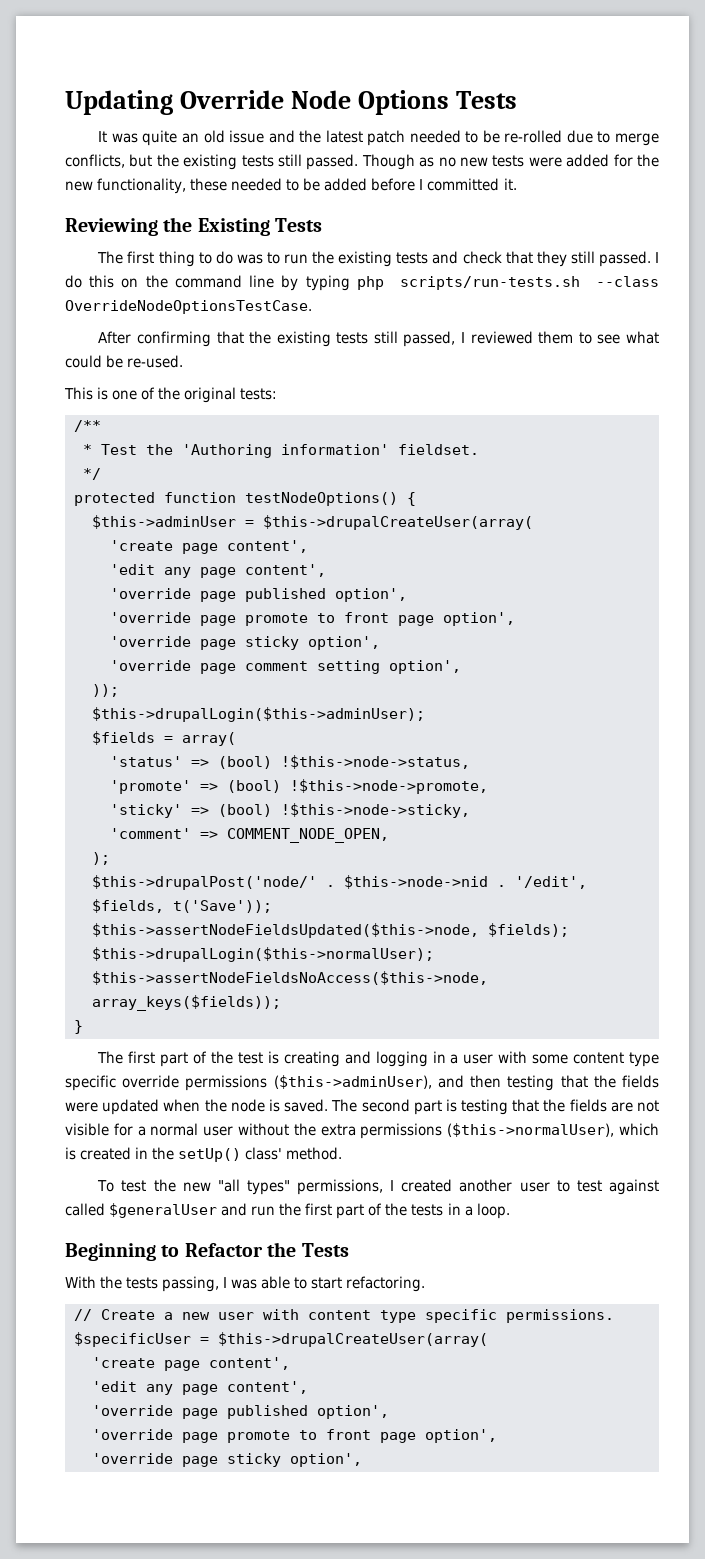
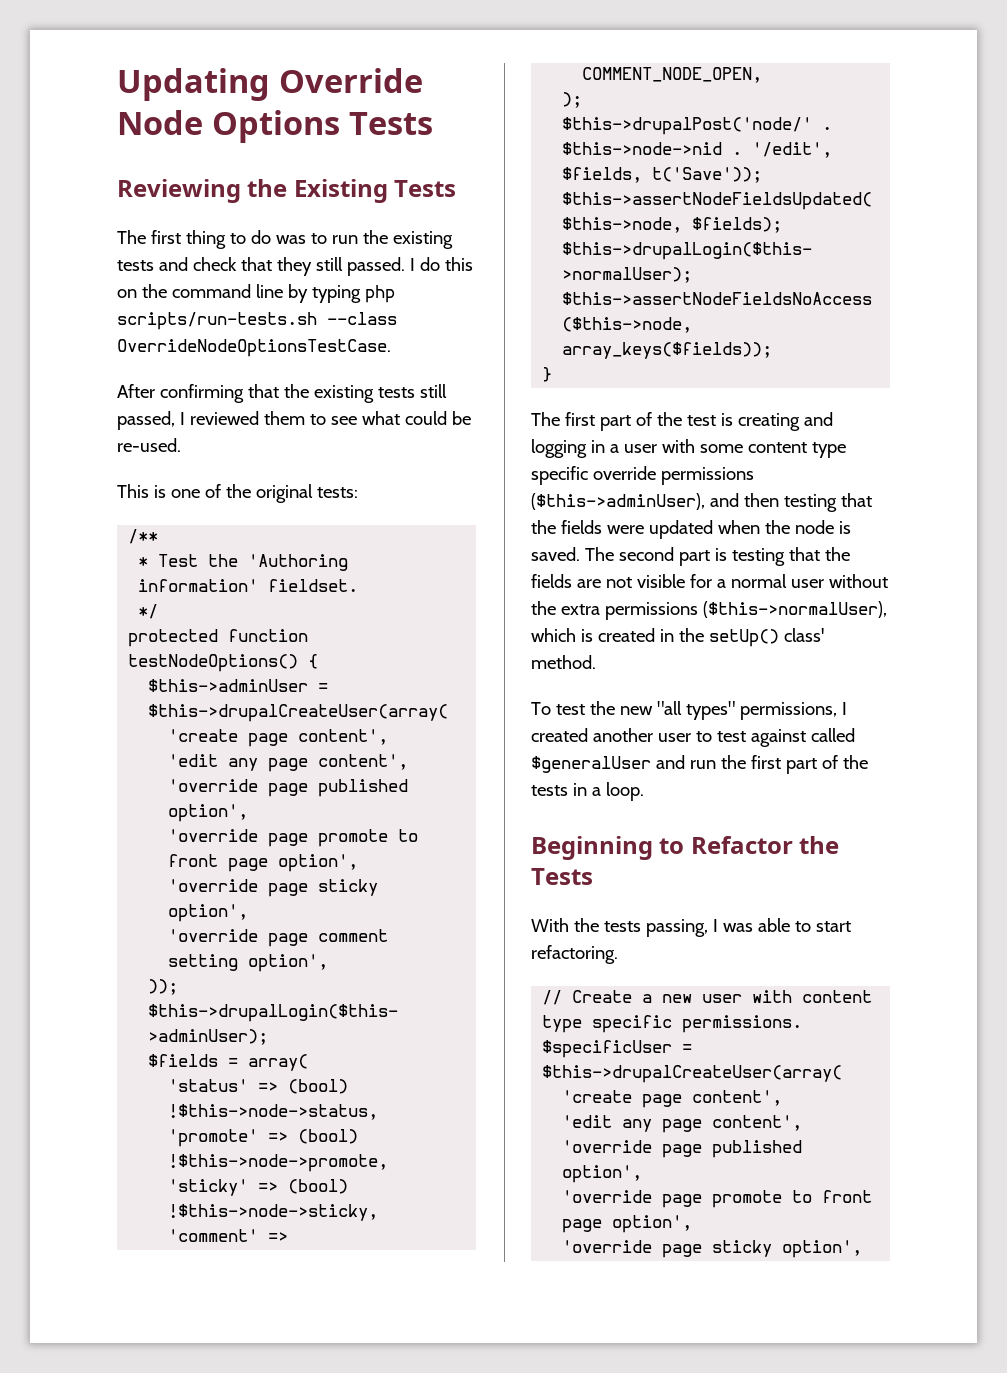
[98,130,660,146] [65,154,659,170] [65,178,517,194] // It was quite an old issue and the latest patch needed to be re-rolled due to merge conflicts, but the existing tests still passed. Though as no new tests were added for the new functionality, these needed to be added before I committed it. -> (433, 123) none

